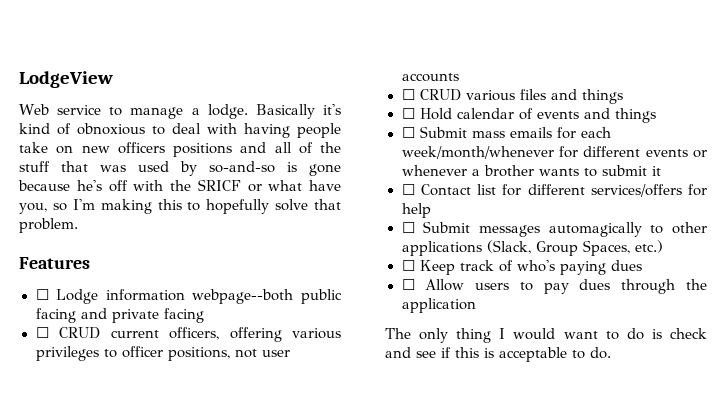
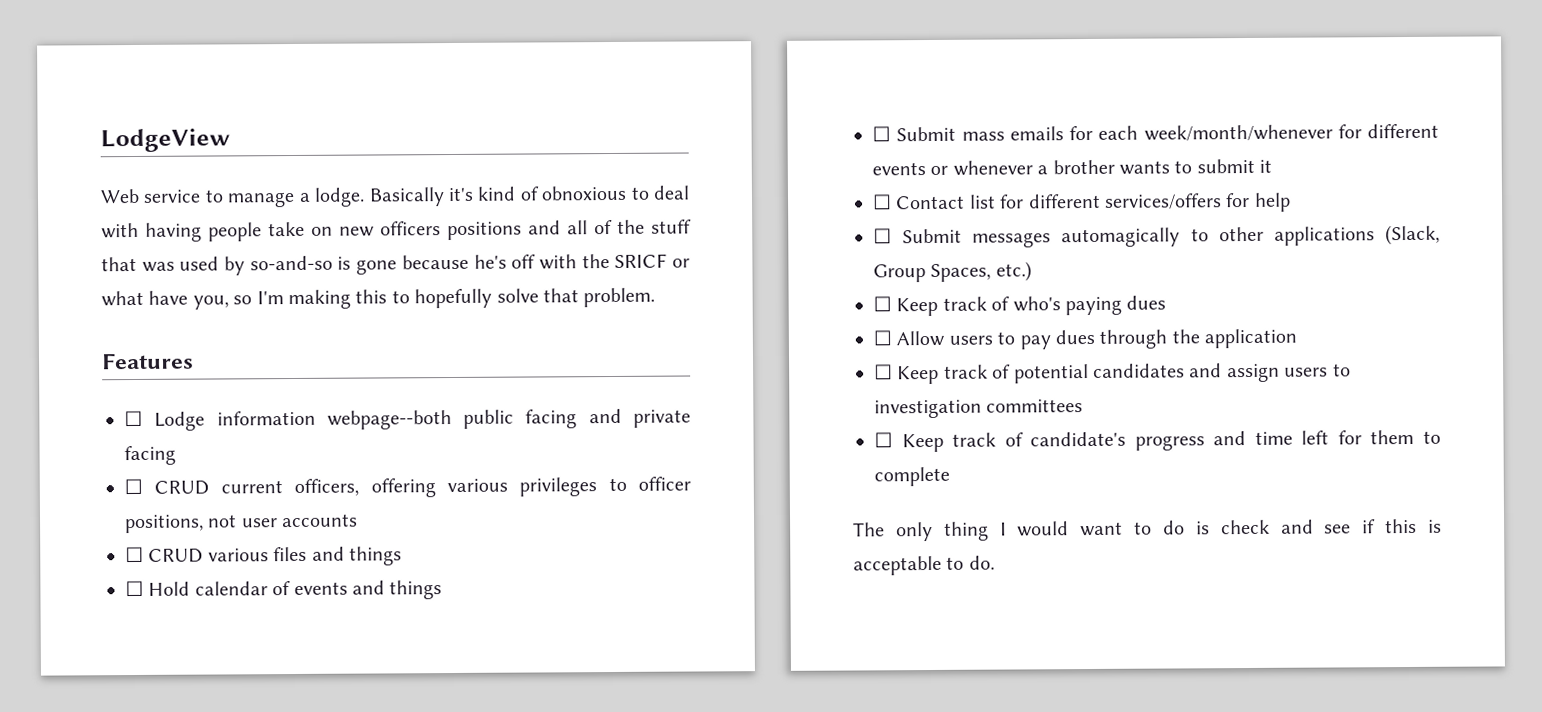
(476, 305) none -> [874,363,1351,385] [874,399,1084,419] [874,429,1441,453] [874,466,950,487] // ☐ Keep track of potential candidates and assign users to investigation committees // ☐ Keep track of candidate's progress and time left for them to complete

